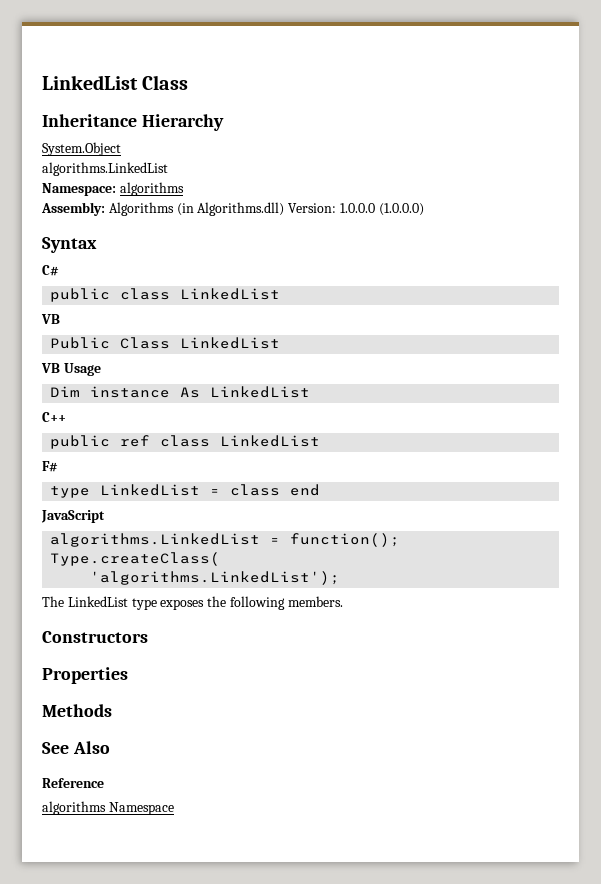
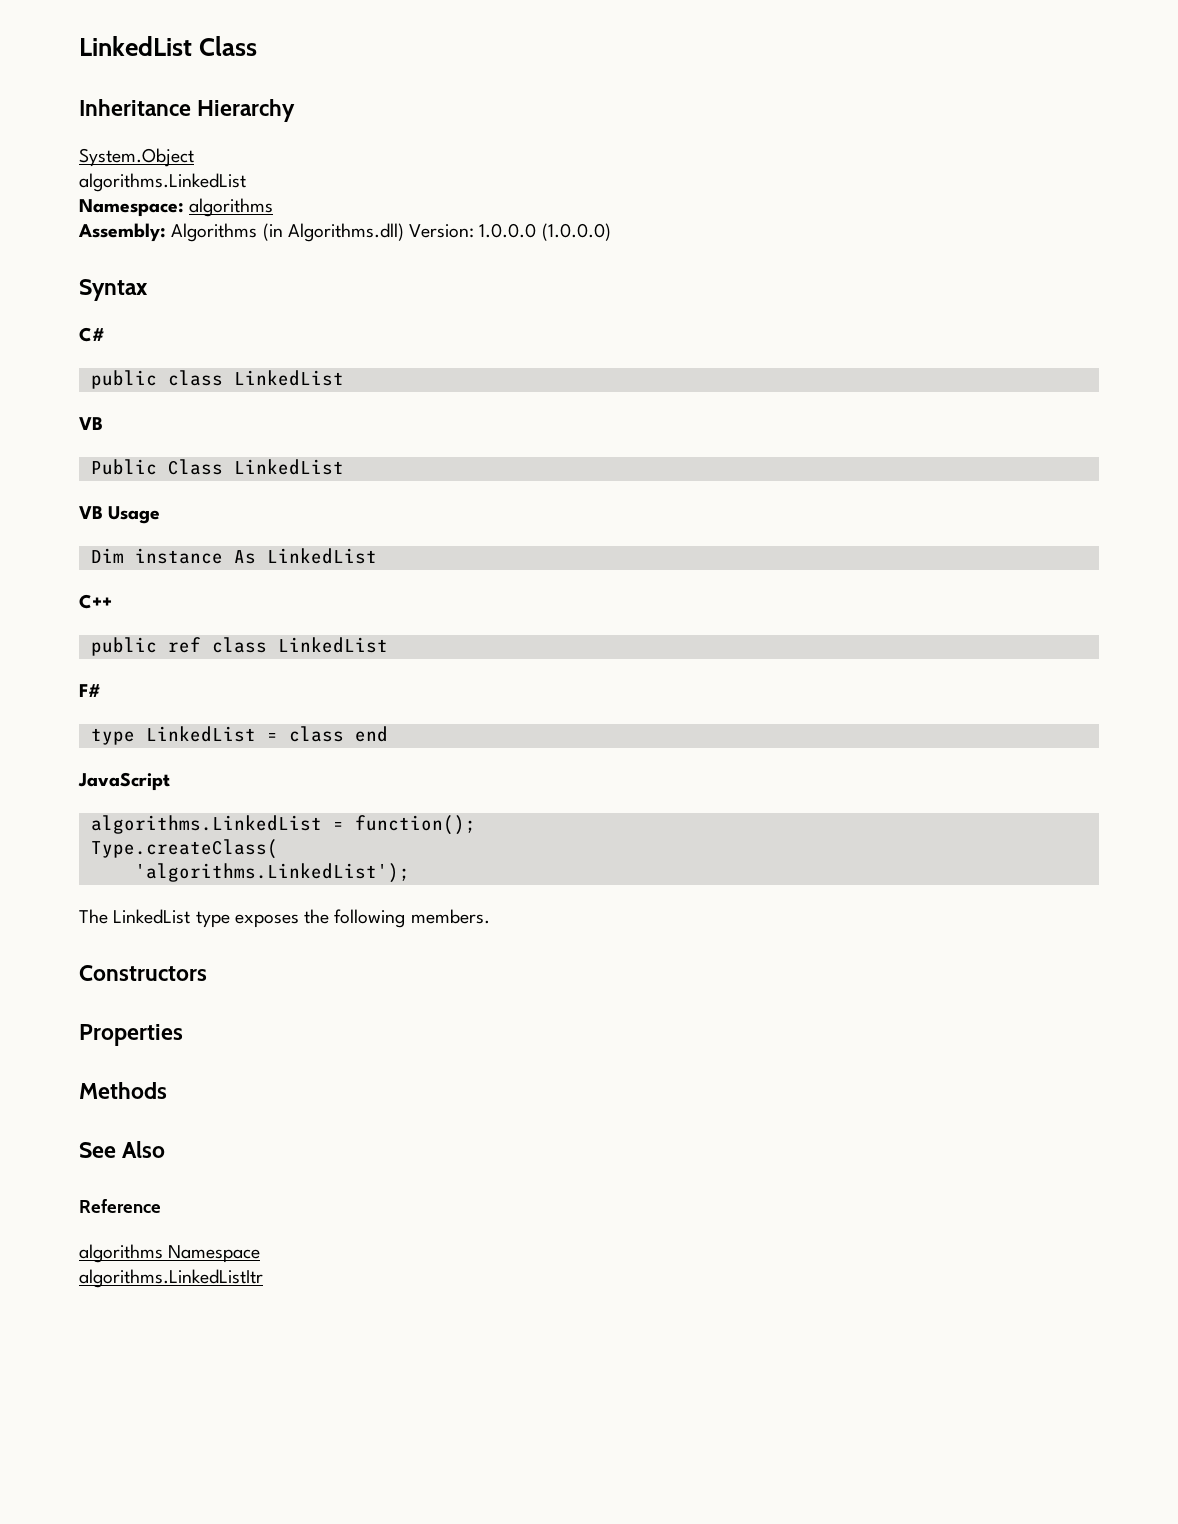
(174, 808) none -> [79,1269,263,1288] // algorithms.LinkedListItr

